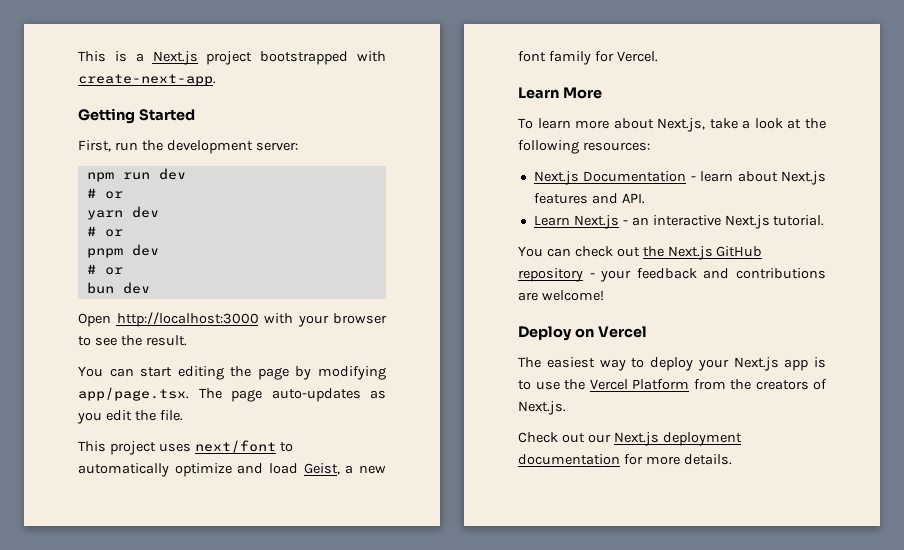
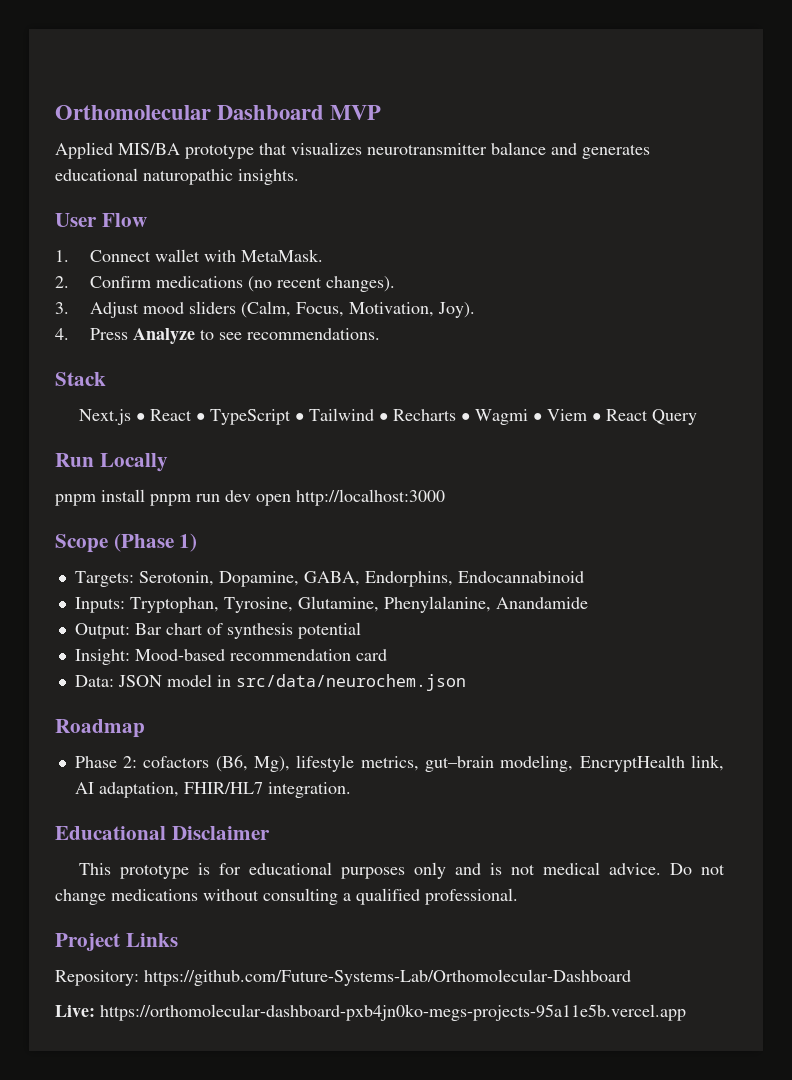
[78,51,386,65] [78,74,216,86] [78,108,195,124] [78,140,298,154] [86,168,186,182] [86,188,123,199] [86,206,159,220] [86,226,123,237] [86,244,159,258] [86,264,123,275] [86,282,150,294] [78,312,387,327] [78,335,187,346] [78,366,387,380] [78,387,386,402] [77,410,183,424] [78,440,293,455] [78,463,386,477] [518,51,658,65] [518,87,602,99] [518,118,826,132] [518,140,650,154] [533,171,826,185] [533,193,645,204] [533,215,825,229] [518,246,763,260] [518,268,826,282] [518,290,604,301] [518,326,647,341] [518,357,826,371] [518,379,827,390] [518,401,566,415] [518,432,742,446] [518,454,732,465] This is a Next.js project bootstrapped with create-next-app. // Getting Started // First, run the development server: // npm run dev // # or // yarn dev // # or // pnpm dev // # or // bun dev // Open http://localhost:3000 with your browser to see the result. // You can start editing the page by modifying app/page.tsx. The page auto-updates as you edit the file. // This project uses next/font to automatically optimize and load Geist, a new font family for Vercel. // Learn More // To learn more about Next.js, take a look at the following resources: // Next.js Documentation - learn about Next.js features and API. // Learn Next.js - an interactive Next.js tutorial. // You can check out the Next.js GitHub repository - your feedback and contributions are welcome! // Deploy on Vercel // The easiest way to deploy your Next.js app is to use the Vercel Platform from the creators of Next.js. // Check out our Next.js deployment documentation for more details. -> [55,105,382,120] [55,142,650,159] [55,168,299,185] [55,213,147,227] [55,249,323,262] [55,276,395,292] [55,301,475,318] [55,328,380,344] [55,372,106,386] [79,408,698,425] [55,453,168,472] [55,489,445,506] [55,533,198,553] [74,571,584,587] [74,596,588,613] [74,622,361,639] [74,649,387,665] [74,674,466,691] [55,719,145,738] [74,755,724,772] [74,782,351,798] [55,826,270,840] [79,862,726,879] [55,888,518,905] [55,933,178,951] [55,969,631,986] [55,1004,686,1021] Orthomolecular Dashboard MVP // Applied MIS/BA prototype that visualizes neurotransmitter balance and generates educational naturopathic insights. // User Flow // 1. Connect wallet with MetaMask. // 2. Confirm medications (no recent changes). // 3. Adjust mood sliders (Calm, Focus, Motivation, Joy). // 4. Press Analyze to see recommendations. // Stack // Next.js • React • TypeScript • Tailwind • Recharts • Wagmi • Viem • React Query // Run Locally // pnpm install pnpm run dev open http://localhost:3000 // Scope (Phase 1) // Targets: Serotonin, Dopamine, GABA, Endorphins, Endocannabinoid // Inputs: Tryptophan, Tyrosine, Glutamine, Phenylalanine, Anandamide // Output: Bar chart of synthesis potential // Insight: Mood-based recommendation card // Data: JSON model in src/data/neurochem.json // Roadmap // Phase 2: cofactors (B6, Mg), lifestyle metrics, gut–brain modeling, EncryptHealth link, AI adaptation, FHIR/HL7 integration. // Educational Disclaimer // This prototype is for educational purposes only and is not medical advice. Do not change medications without consulting a qualified professional. // Project Links // Repository: https://github.com/Future-Systems-Lab/Orthomolecular-Dashboard // Live: https://orthomolecular-dashboard-pxb4jn0ko-megs-projects-95a11e5b.vercel.app

